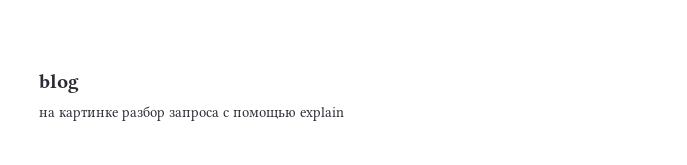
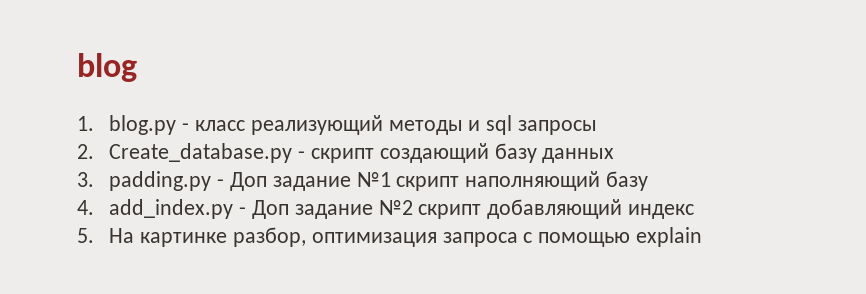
[39,106,165,121] на картинке разбор -> [77,115,597,135] [77,143,615,163] [77,171,648,191] [77,199,694,219] [77,227,437,247] 1. blog.py - класс реализующий методы и sql запросы // 2. Create_database.py - скрипт создающий базу данных // 3. padding.py - Доп задание №1 скрипт наполняющий базу // 4. add_index.py - Доп задание №2 скрипт добавляющий индекс // 5. На картинке разбор, оптимизация

